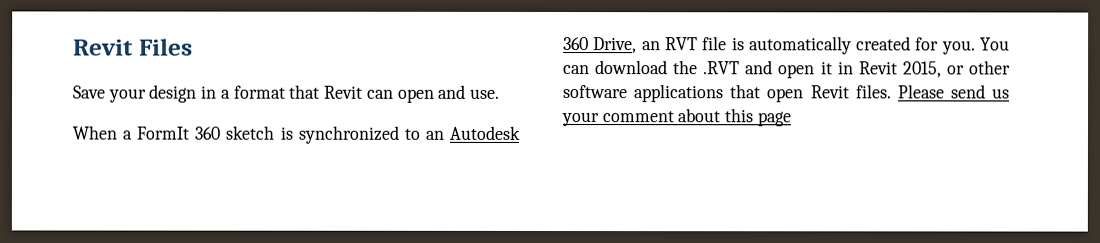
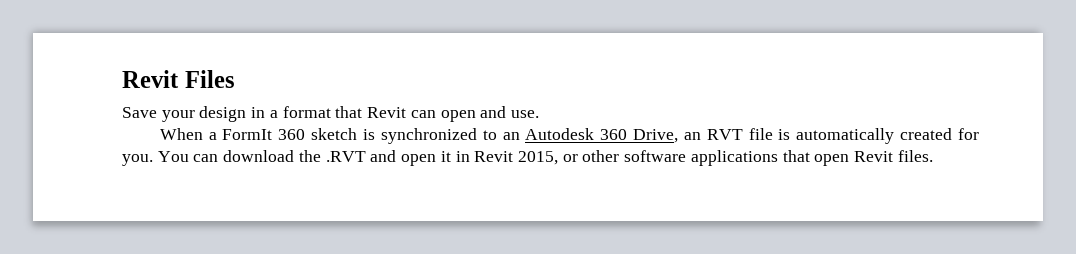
[897,84,1010,99] [561,108,792,127] Please send us your comment about this page -> (933, 156) none

